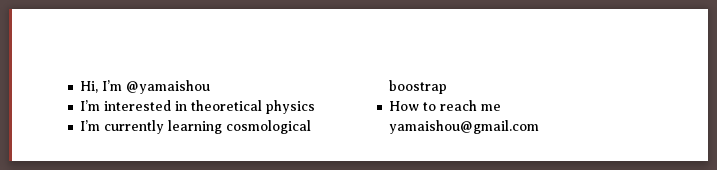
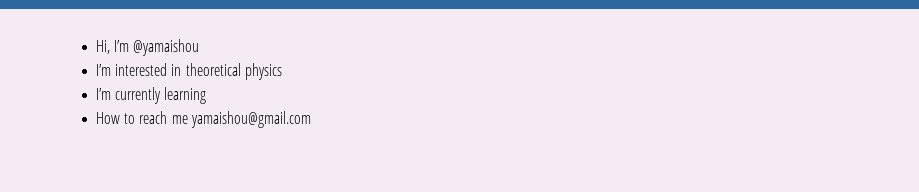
[226,120,312,134] [389,80,448,94] cosmological boostrap -> (207, 95) none

